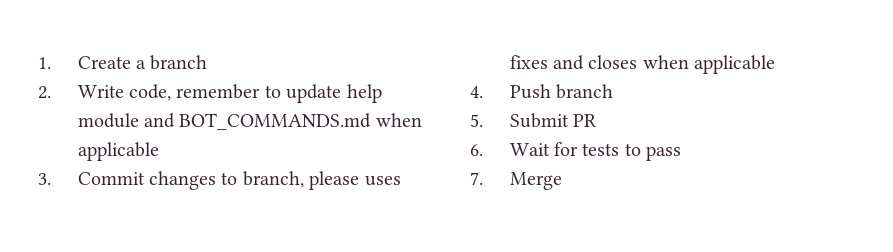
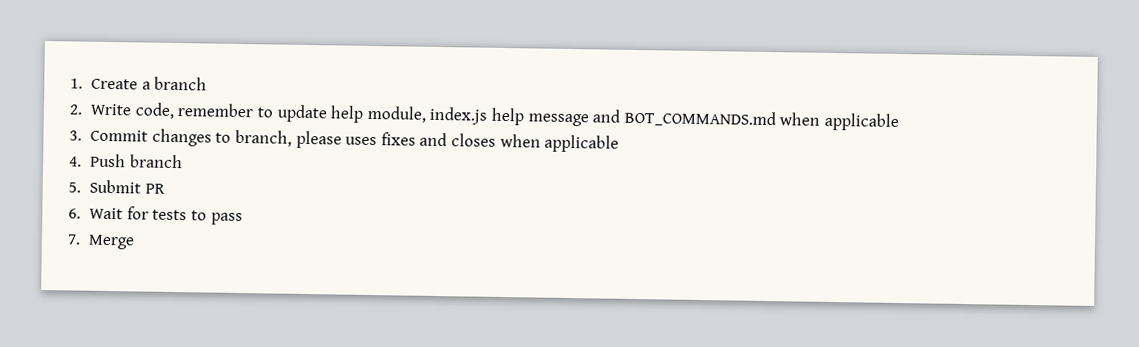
[77,113,139,128] module -> [366,105,589,127] module, index.js help message

